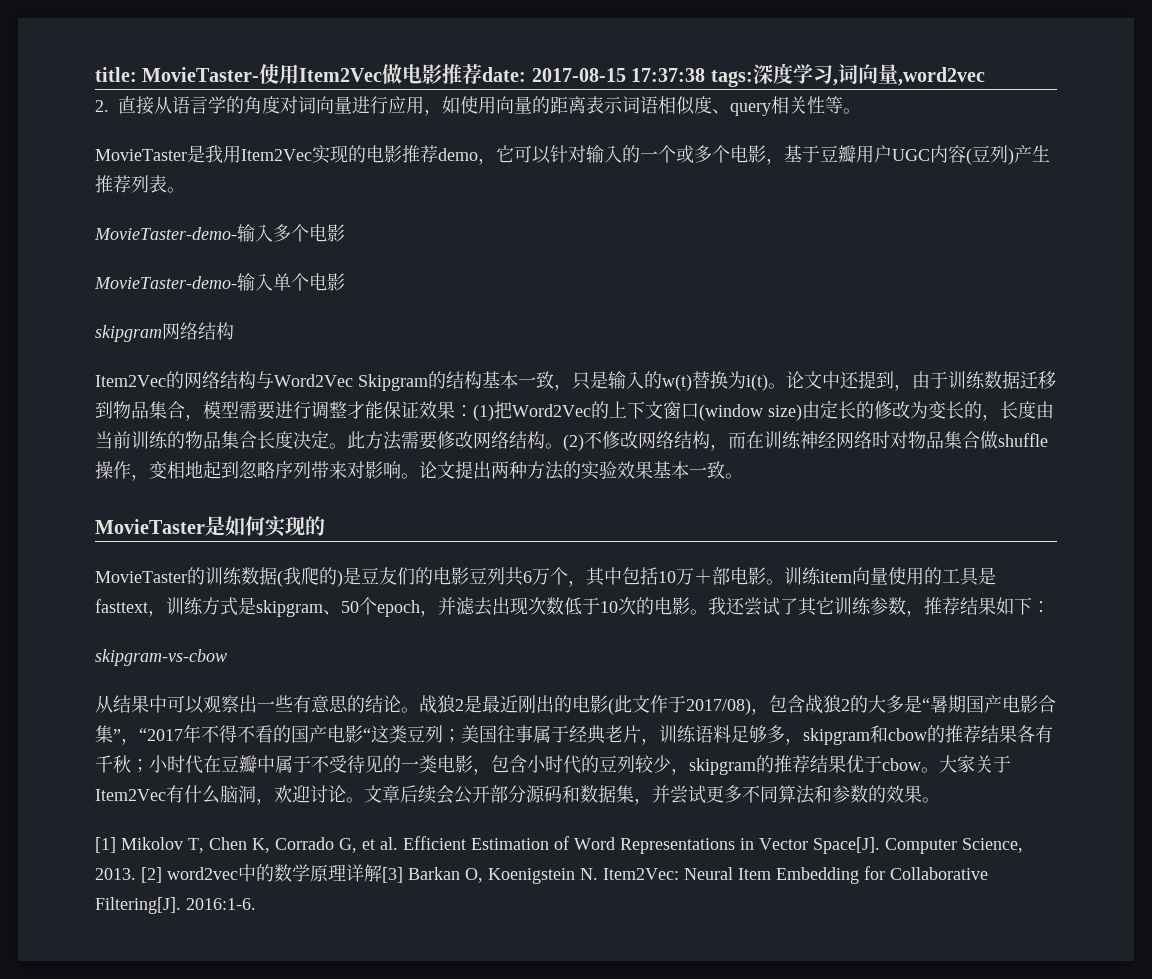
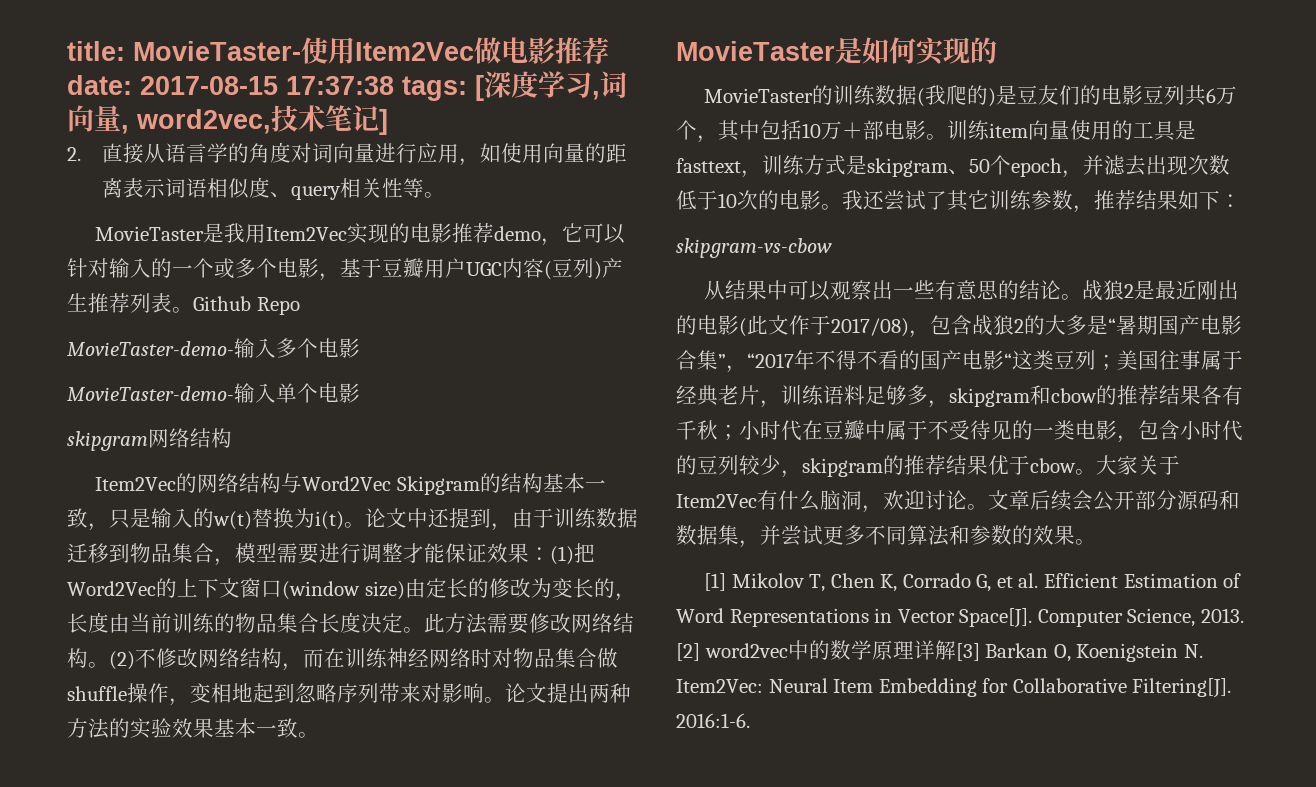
(753, 78) none -> [475,75,484,101] [
[897,67,985,86] ,word2vec -> [121,105,388,135] , word2vec,技术笔记]
(185, 190) none -> [193,296,300,315] Github Repo

